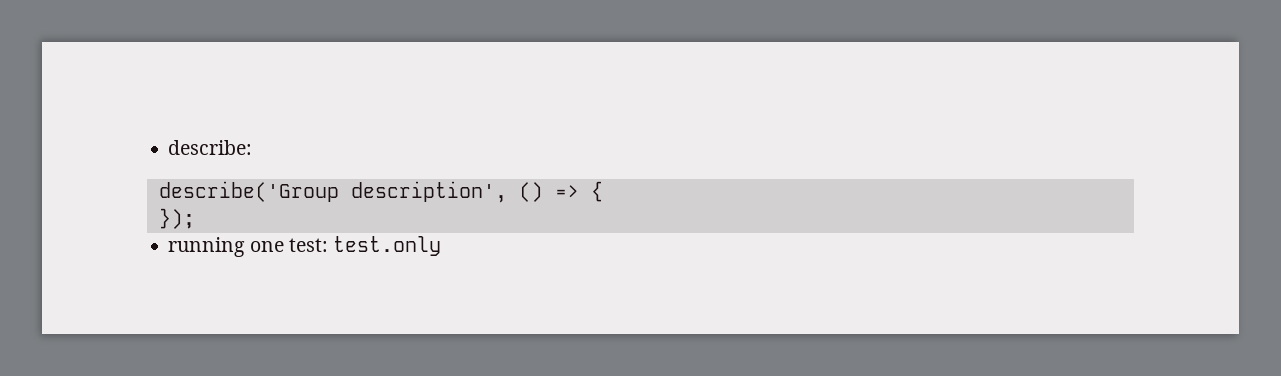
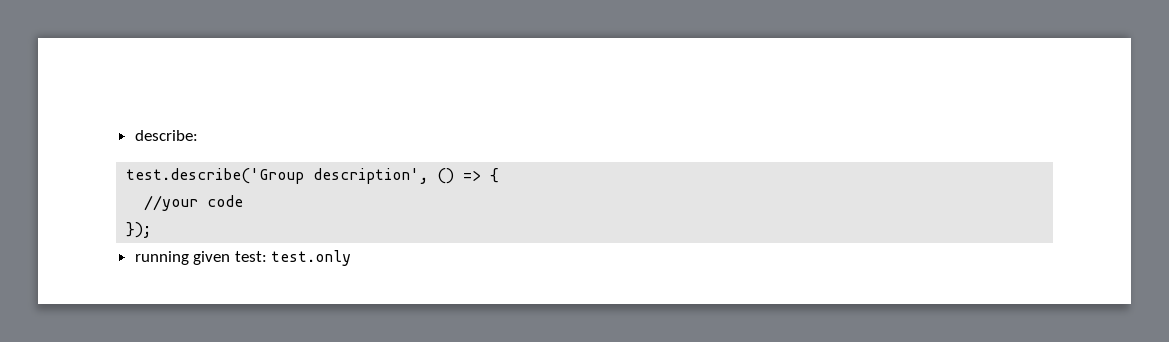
[158,181,339,202] describe('Group -> [126,168,305,184] test.describe('Group
(603, 191) none -> [144,195,244,211] // //your code
[249,241,284,252] one -> [193,251,231,265] given

